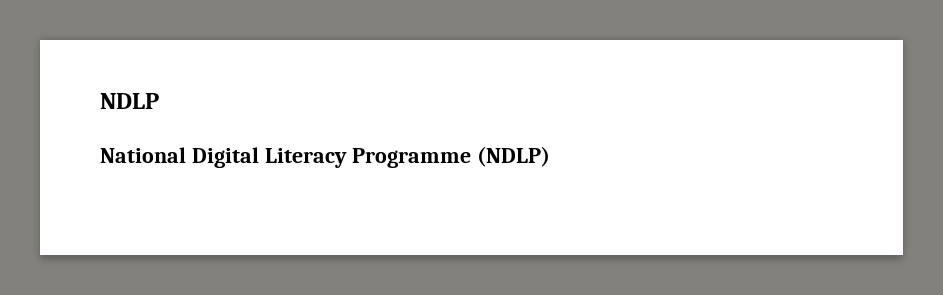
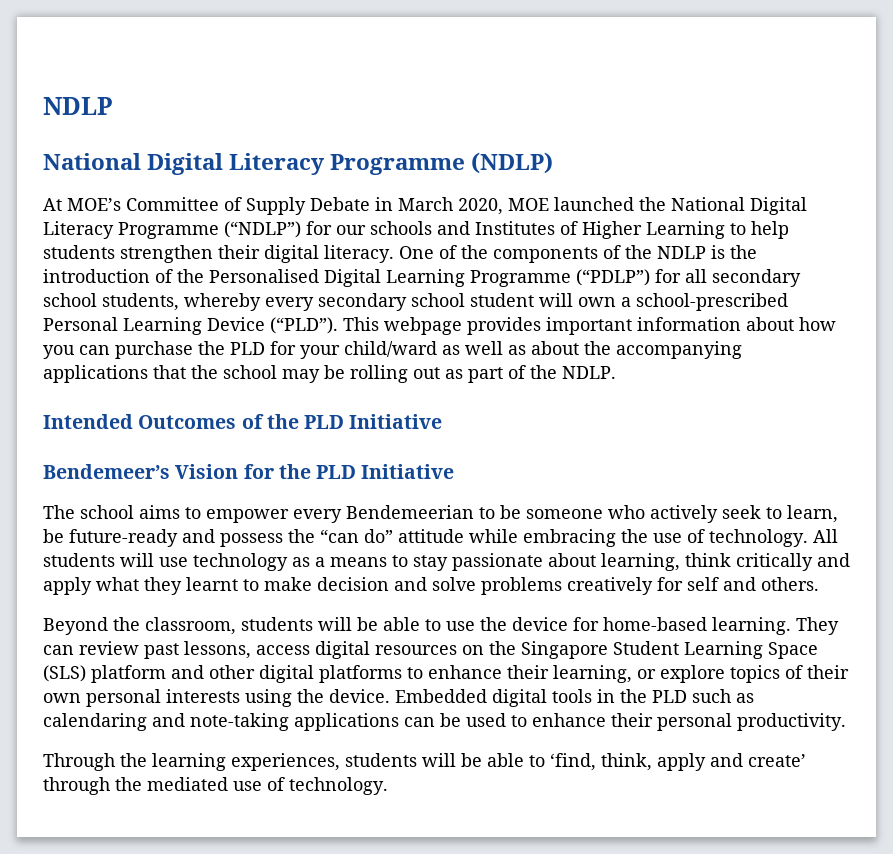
(550, 156) none -> [43,197,807,215] [43,221,789,239] [43,245,757,263] [43,269,801,287] [43,293,788,311] [43,317,836,335] [43,341,742,359] [43,365,616,383] [43,414,443,429] [43,464,455,479] [43,505,838,523] [43,529,838,547] [43,553,850,571] [43,577,819,595] [43,617,839,635] [43,641,818,659] [43,665,849,683] [43,689,754,707] [43,713,846,731] [43,753,806,771] [43,777,388,795] // At MOE’s Committee of Supply Debate in March 2020, MOE launched the National Digital Literacy Programme (“NDLP”) for our schools and Institutes of Higher Learning to help students strengthen their digital literacy. One of the components of the NDLP is the introduction of the Personalised Digital Learning Programme (“PDLP”) for all secondary school students, whereby every secondary school student will own a school-prescribed Personal Learning Device (“PLD”). This webpage provides important information about how you can purchase the PLD for your child/ward as well as about the accompanying applications that the school may be rolling out as part of the NDLP. // Intended Outcomes of the PLD Initiative // Bendemeer’s Vision for the PLD Initiative // The school aims to empower every Bendemeerian to be someone who actively seek to learn, be future-ready and possess the “can do” attitude while embracing the use of technology. All students will use technology as a means to stay passionate about learning, think critically and apply what they learnt to make decision and solve problems creatively for self and others. // Beyond the classroom, students will be able to use the device for home-based learning. They can review past lessons, access digital resources on the Singapore Student Learning Space (SLS) platform and other digital platforms to enhance their learning, or explore topics of their own personal interests using the device. Embedded digital tools in the PLD such as calendaring and note-taking applications can be used to enhance their personal productivity. // Through the learning experiences, students will be able to ‘find, think, apply and create’ through the mediated use of technology.

